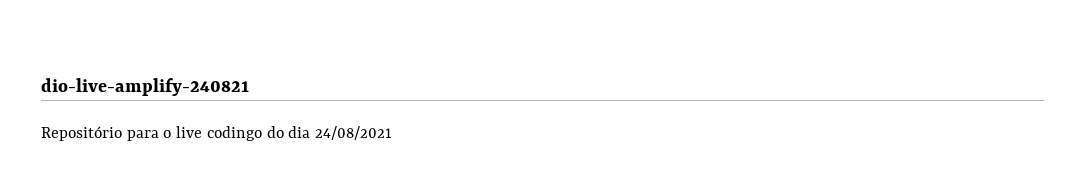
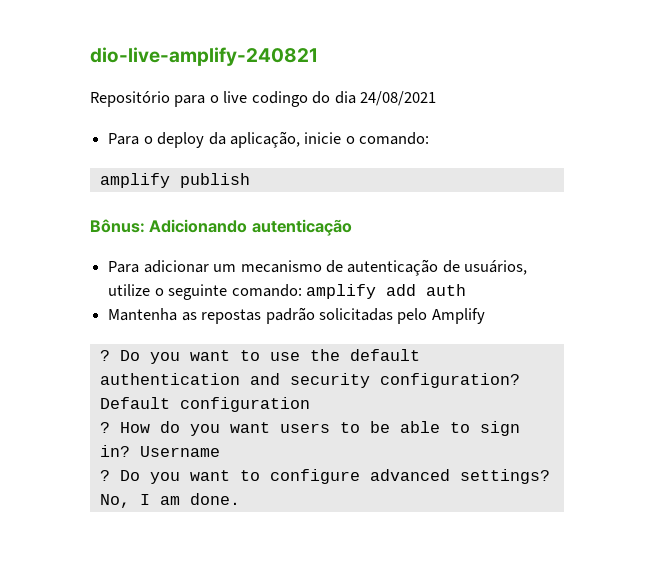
(393, 133) none -> [108,131,430,148] [99,173,250,188] [90,219,352,236] [108,259,528,276] [108,284,466,300] [108,307,485,324] [99,349,420,364] [99,373,520,388] [99,397,310,412] [99,421,520,436] [99,445,220,457] [99,469,550,484] [99,493,240,508] // Para o deploy da aplicação, inicie o comando: // amplify publish // Bônus: Adicionando autenticação // Para adicionar um mecanismo de autenticação de usuários, utilize o seguinte comando: amplify add auth // Mantenha as repostas padrão solicitadas pelo Amplify // ? Do you want to use the default authentication and security configuration? Default configuration // ? How do you want users to be able to sign in? Username // ? Do you want to configure advanced settings? No, I am done.

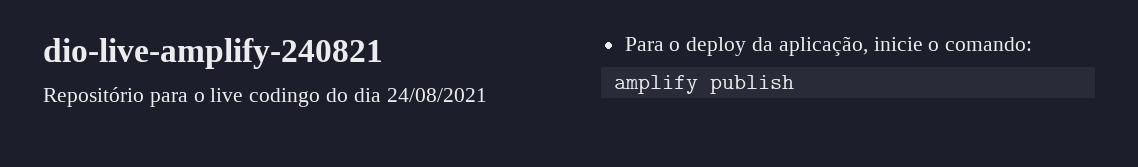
[90,219,352,236] [108,259,528,276] [108,284,466,300] [108,307,485,324] [99,349,420,364] [99,373,520,388] [99,397,310,412] [99,421,520,436] [99,445,220,457] [99,469,550,484] [99,493,240,508] // Bônus: Adicionando autenticação // Para adicionar um mecanismo de autenticação de usuários, utilize o seguinte comando: amplify add auth // Mantenha as repostas padrão solicitadas pelo Amplify // ? Do you want to use the default authentication and security configuration? Default configuration // ? How do you want users to be able to sign in? Username // ? Do you want to configure advanced settings? No, I am done. -> (794, 84) none

